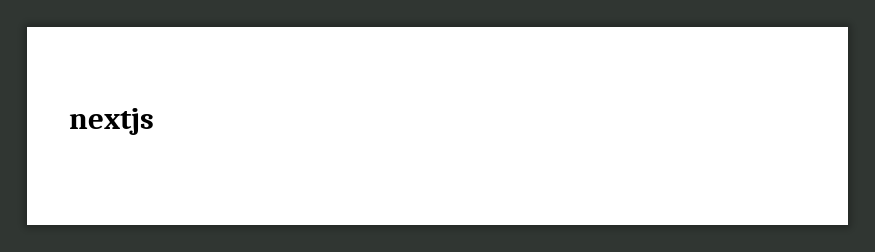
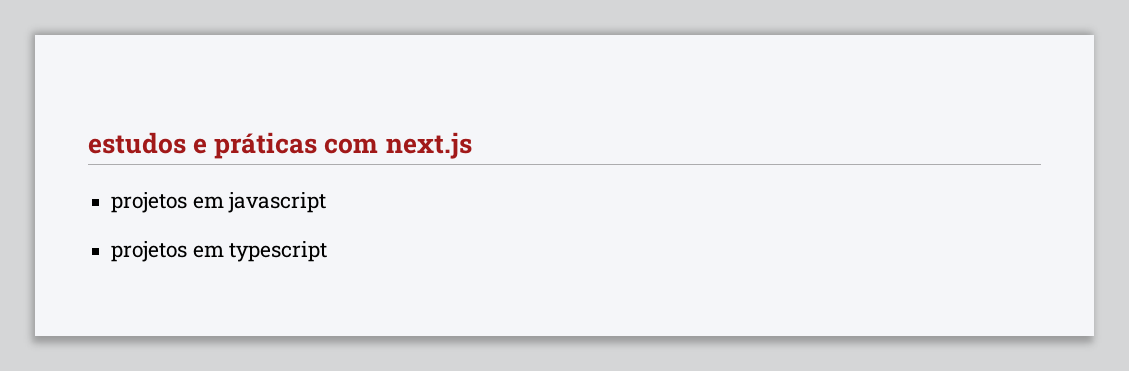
[69,108,154,135] nextjs -> [88,132,472,159] [111,192,327,213] [111,241,328,262] estudos e práticas com next.js // projetos em javascript // projetos em typescript

